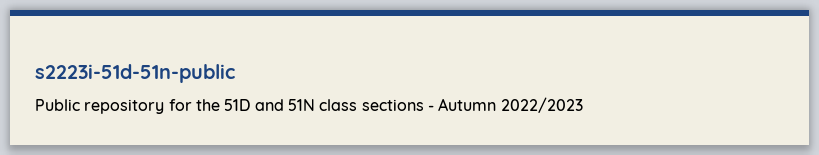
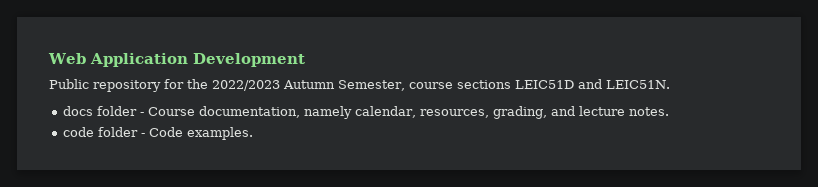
[35,64,235,83] s2223i-51d-51n-public -> [48,53,305,67] Web Application Development
[224,97,583,113] 51D and 51N class sections - Autumn 2022/2023 -> [212,79,670,91] [62,106,669,119] [62,127,253,140] 2022/2023 Autumn Semester, course sections LEIC51D and LEIC51N. // docs folder - Course documentation, namely calendar, resources, grading, and lecture notes. // code folder - Code examples.

